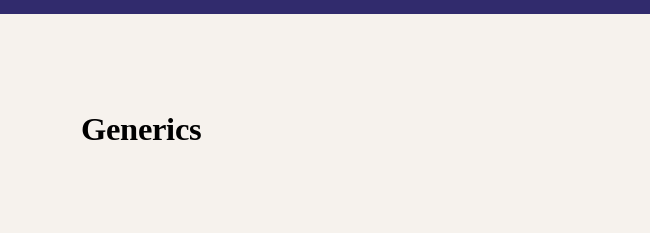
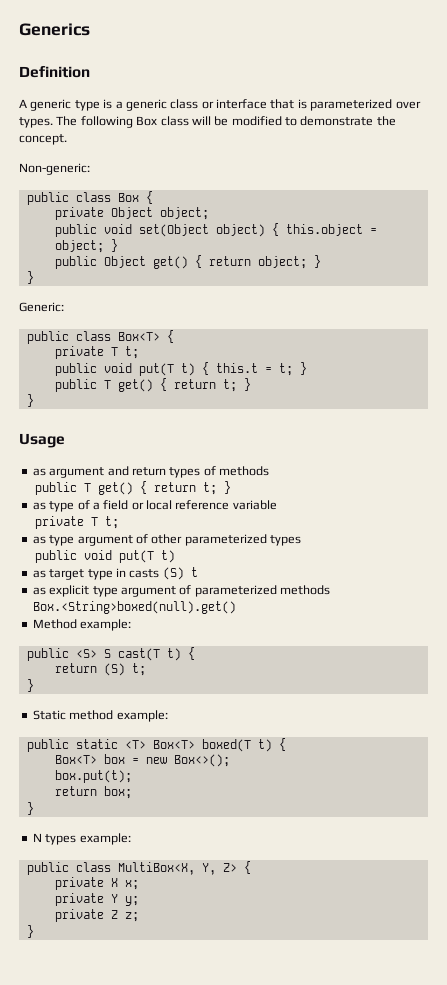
(202, 129) none -> [19,66,90,78] [19,99,421,111] [19,116,396,128] [19,134,67,145] [19,163,90,175] [26,191,153,205] [54,207,209,220] [54,223,377,237] [54,239,118,253] [54,255,321,269] [26,271,34,284] [19,302,64,312] [26,330,174,344] [54,346,139,359] [54,362,307,376] [54,378,251,392] [26,394,34,407] [19,433,65,448] [32,466,269,478] [35,481,232,495] [32,500,277,512] [35,516,120,529] [32,534,301,546] [35,550,176,563] [32,567,198,580] [32,585,330,597] [32,601,236,614] [32,619,132,631] [26,647,195,661] [54,663,146,676] [26,679,34,692] [32,710,168,722] [26,738,286,752] [54,754,230,767] [54,770,132,783] [54,786,132,799] [26,802,34,815] [32,833,131,845] [26,861,251,875] [54,877,139,890] [54,893,139,906] [54,909,139,922] [26,925,34,938] // Definition // A generic type is a generic class or interface that is parameterized over types. The following Box class will be modified to demonstrate the concept. // Non-generic: // public class Box { // private Object object; // public void set(Object object) { this.object = object; } // public Object get() { return object; } // } // Generic: // public class Box<T> { // private T t; // public void put(T t) { this.t = t; } // public T get() { return t; } // } // Usage // as argument and return types of methods // public T get() { return t; } // as type of a field or local reference variable // private T t; // as type argument of other parameterized types // public void put(T t) // as target type in casts (S) t // as explicit type argument of parameterized methods Box.<String>boxed(null).get() // Method example: // public <S> S cast(T t) { // return (S) t; // } // Static method example: // public static <T> Box<T> boxed(T t) { // Box<T> box = new Box<>(); // box.put(t); // return box; // } // N types example: // public class MultiBox<X, Y, Z> { // private X x; // private Y y; // private Z z; // }

